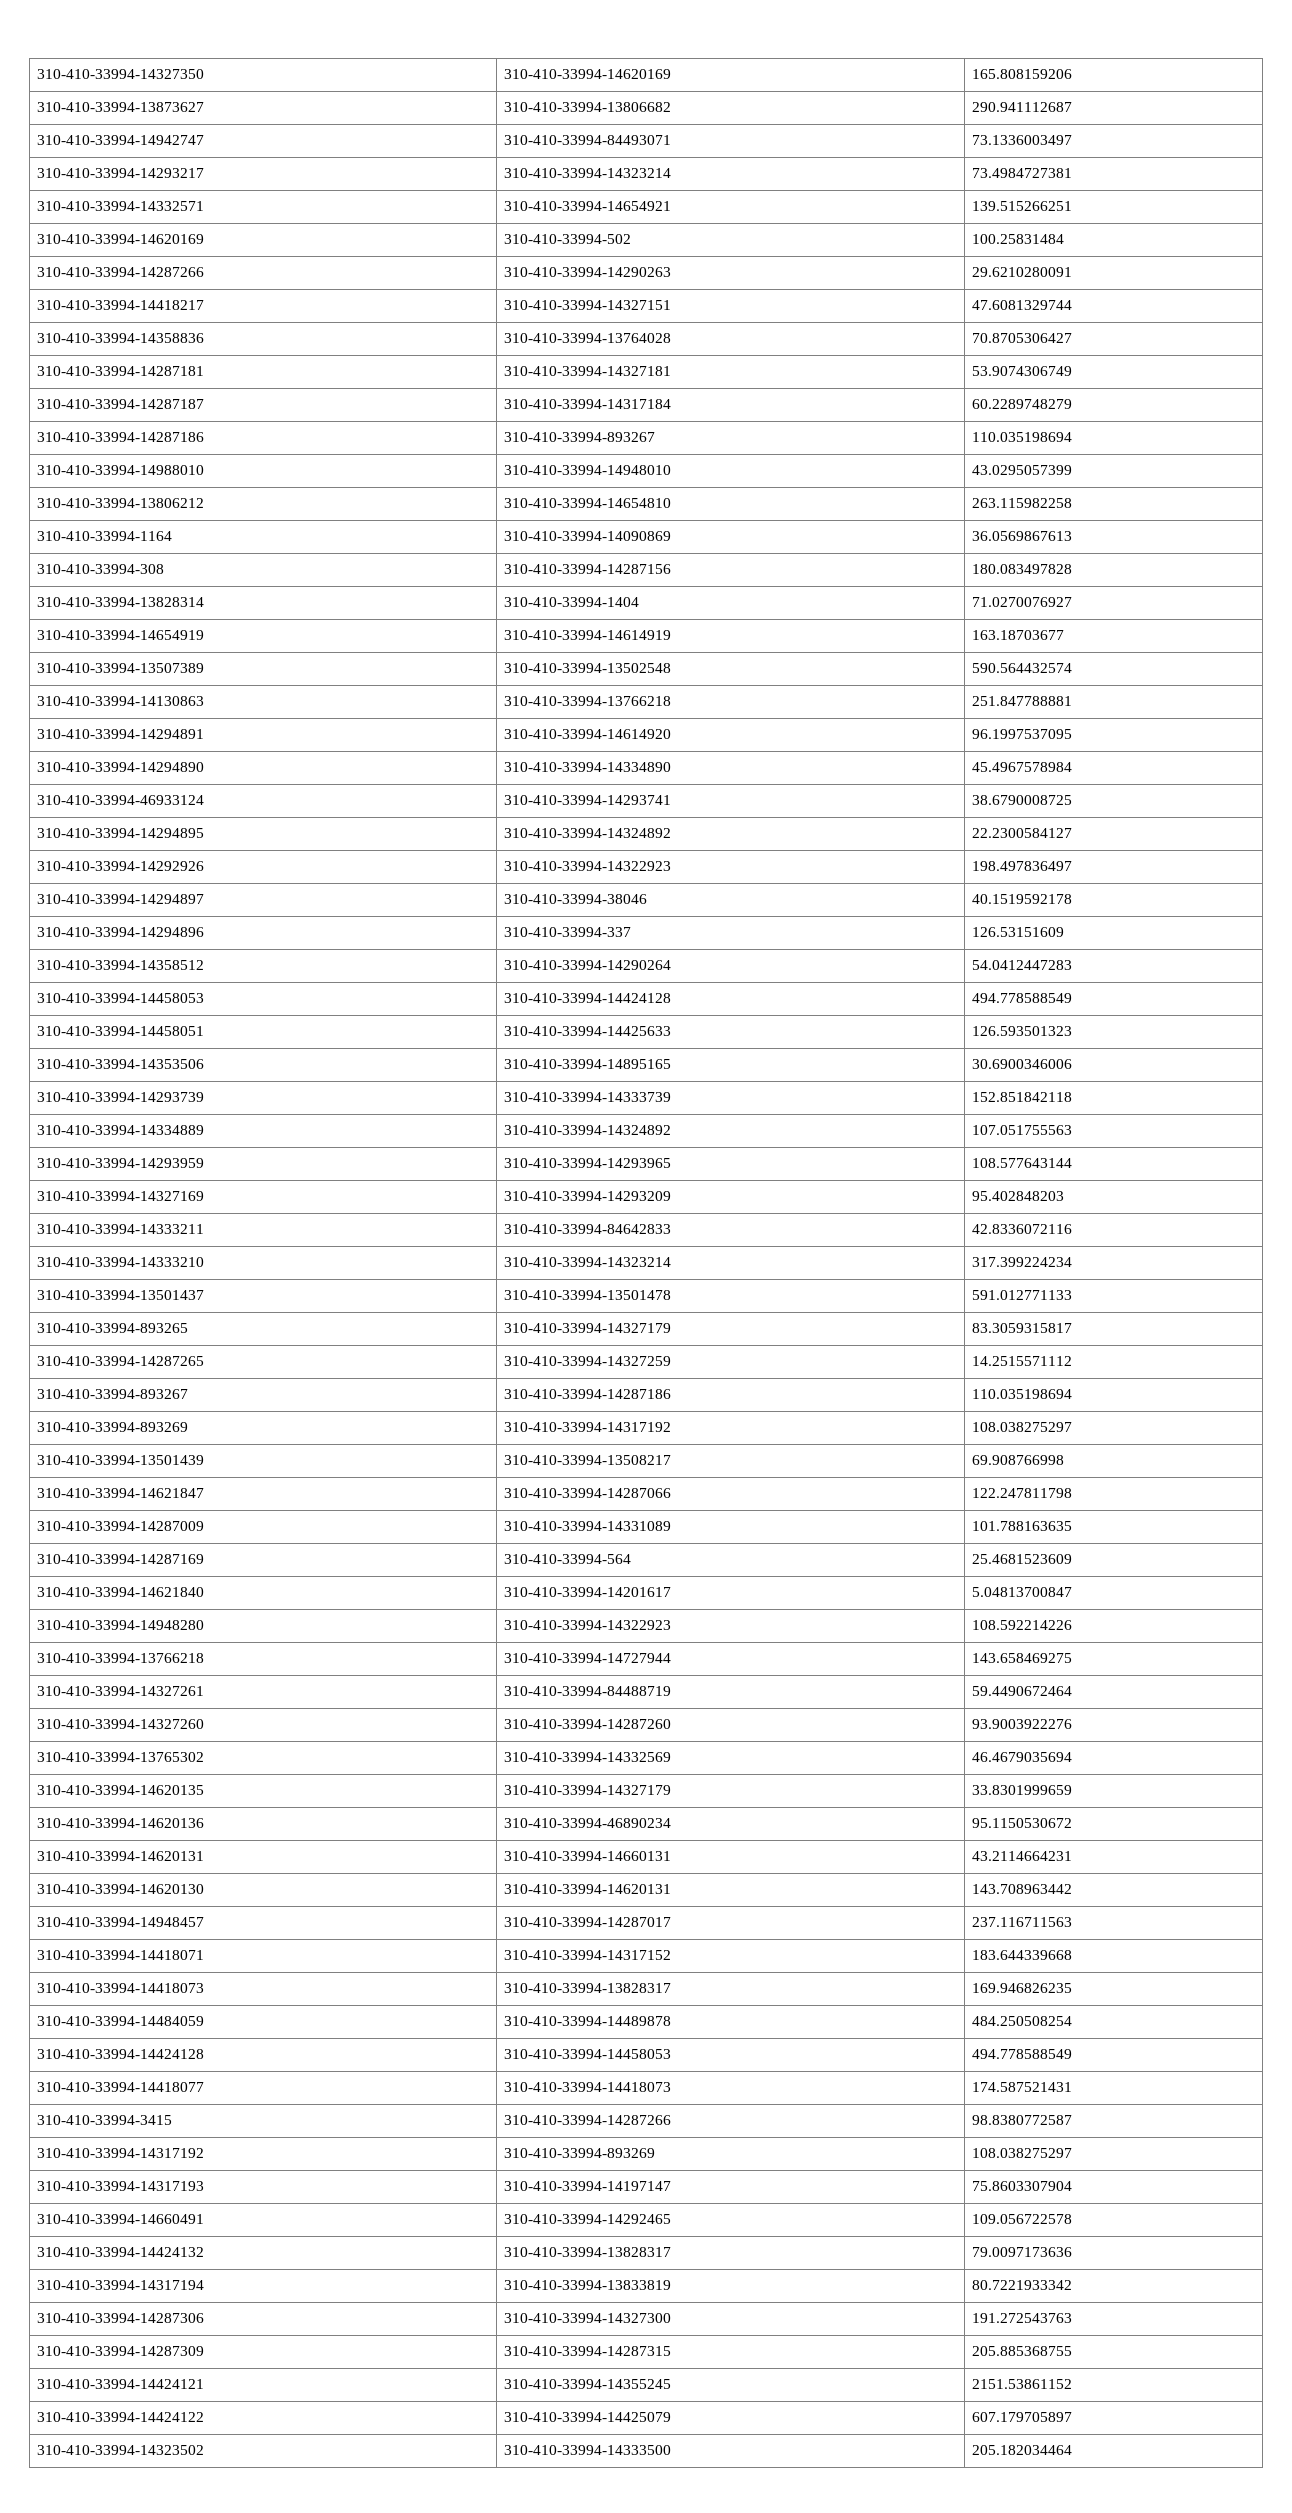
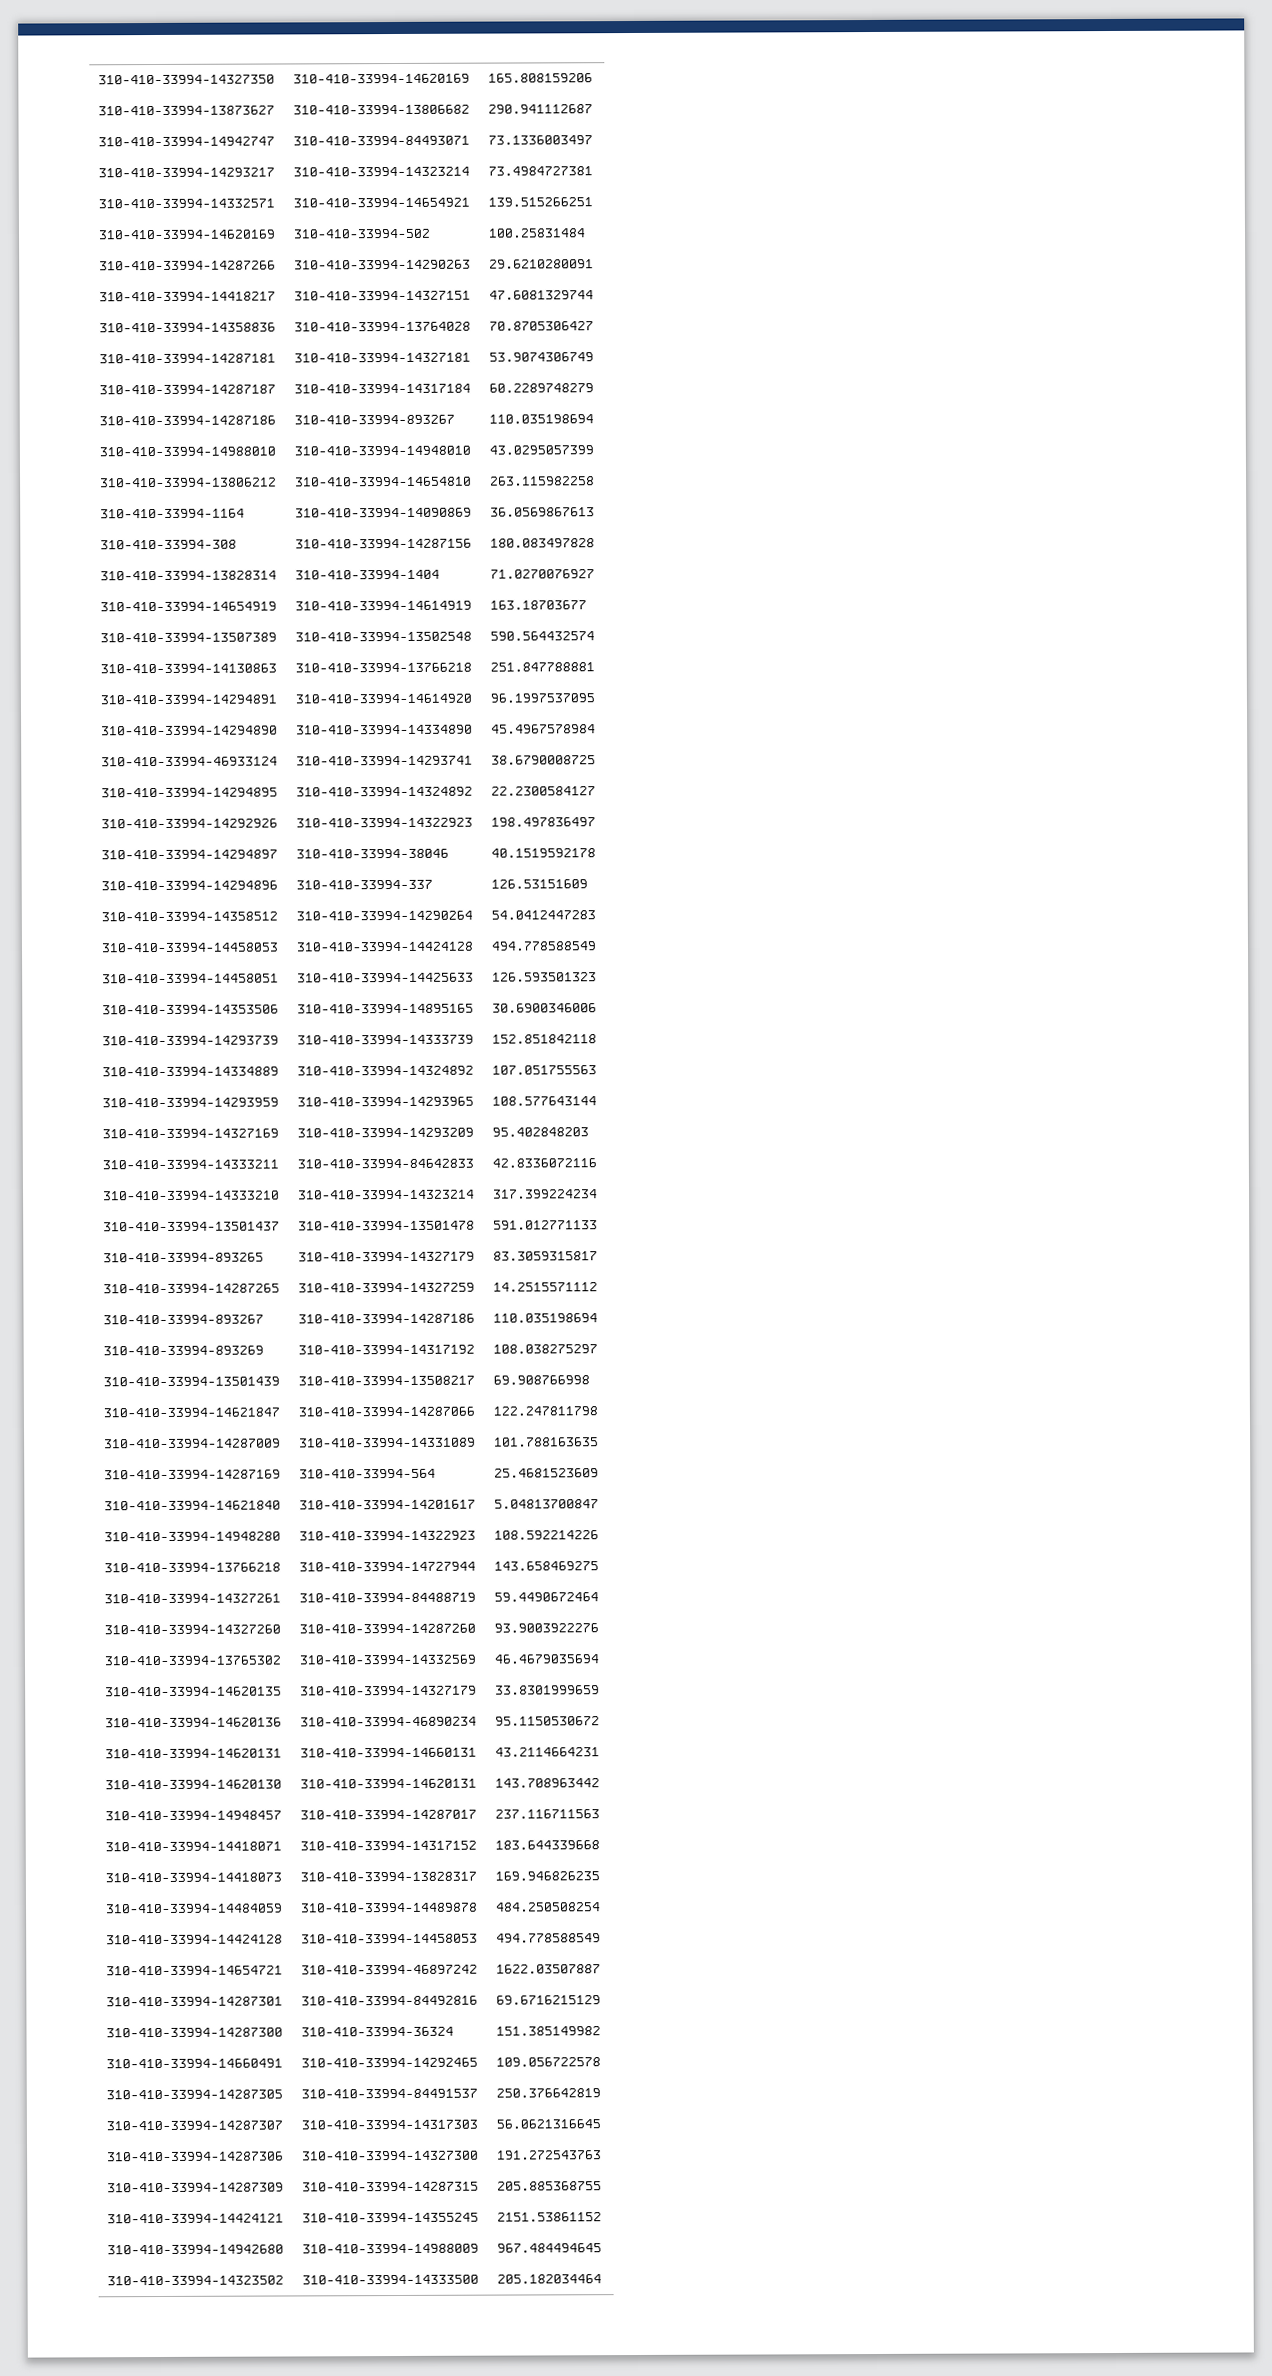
[36,2082,204,2092] [503,2082,671,2092] [971,2082,1072,2092] [36,2115,172,2125] [503,2115,671,2125] [971,2115,1072,2125] [36,2148,204,2158] [503,2148,655,2158] [971,2148,1072,2158] [36,2181,204,2191] [503,2181,671,2191] [971,2181,1072,2191] [36,2214,204,2224] [503,2214,671,2224] [971,2214,1072,2224] [36,2247,204,2257] [503,2247,671,2257] [971,2247,1072,2257] [36,2280,204,2290] [503,2280,671,2290] [971,2280,1072,2290] 310-410-33994-14418077 | 310-410-33994-14418073 | 174.587521431 // 310-410-33994-3415 | 310-410-33994-14287266 | 98.8380772587 // 310-410-33994-14317192 | 310-410-33994-893269 | 108.038275297 // 310-410-33994-14317193 | 310-410-33994-14197147 | 75.8603307904 // 310-410-33994-14660491 | 310-410-33994-14292465 | 109.056722578 // 310-410-33994-14424132 | 310-410-33994-13828317 | 79.0097173636 // 310-410-33994-14317194 | 310-410-33994-13833819 | 80.7221933342 -> [106,1965,284,1976] [301,1964,479,1975] [496,1964,602,1974] [106,1996,284,2007] [301,1995,479,2006] [496,1995,602,2005] [106,2027,284,2038] [301,2026,455,2037] [496,2026,602,2036] [106,2058,284,2069] [301,2057,479,2068] [496,2057,602,2067] [106,2089,284,2100] [301,2088,479,2099] [496,2088,602,2098] [106,2120,284,2131] [301,2119,479,2130] [496,2119,602,2129] 310-410-33994-14654721 | 310-410-33994-46897242 | 1622.03507887 // 310-410-33994-14287301 | 310-410-33994-84492816 | 69.6716215129 // 310-410-33994-14287300 | 310-410-33994-36324 | 151.385149982 // 310-410-33994-14660491 | 310-410-33994-14292465 | 109.056722578 // 310-410-33994-14287305 | 310-410-33994-84491537 | 250.376642819 // 310-410-33994-14287307 | 310-410-33994-14317303 | 56.0621316645
[36,2412,204,2422] [503,2412,671,2422] [971,2412,1072,2422] 310-410-33994-14424122 | 310-410-33994-14425079 | 607.179705897 -> [107,2244,285,2255] [302,2243,480,2254] [497,2243,603,2253] 310-410-33994-14942680 | 310-410-33994-14988009 | 967.484494645

